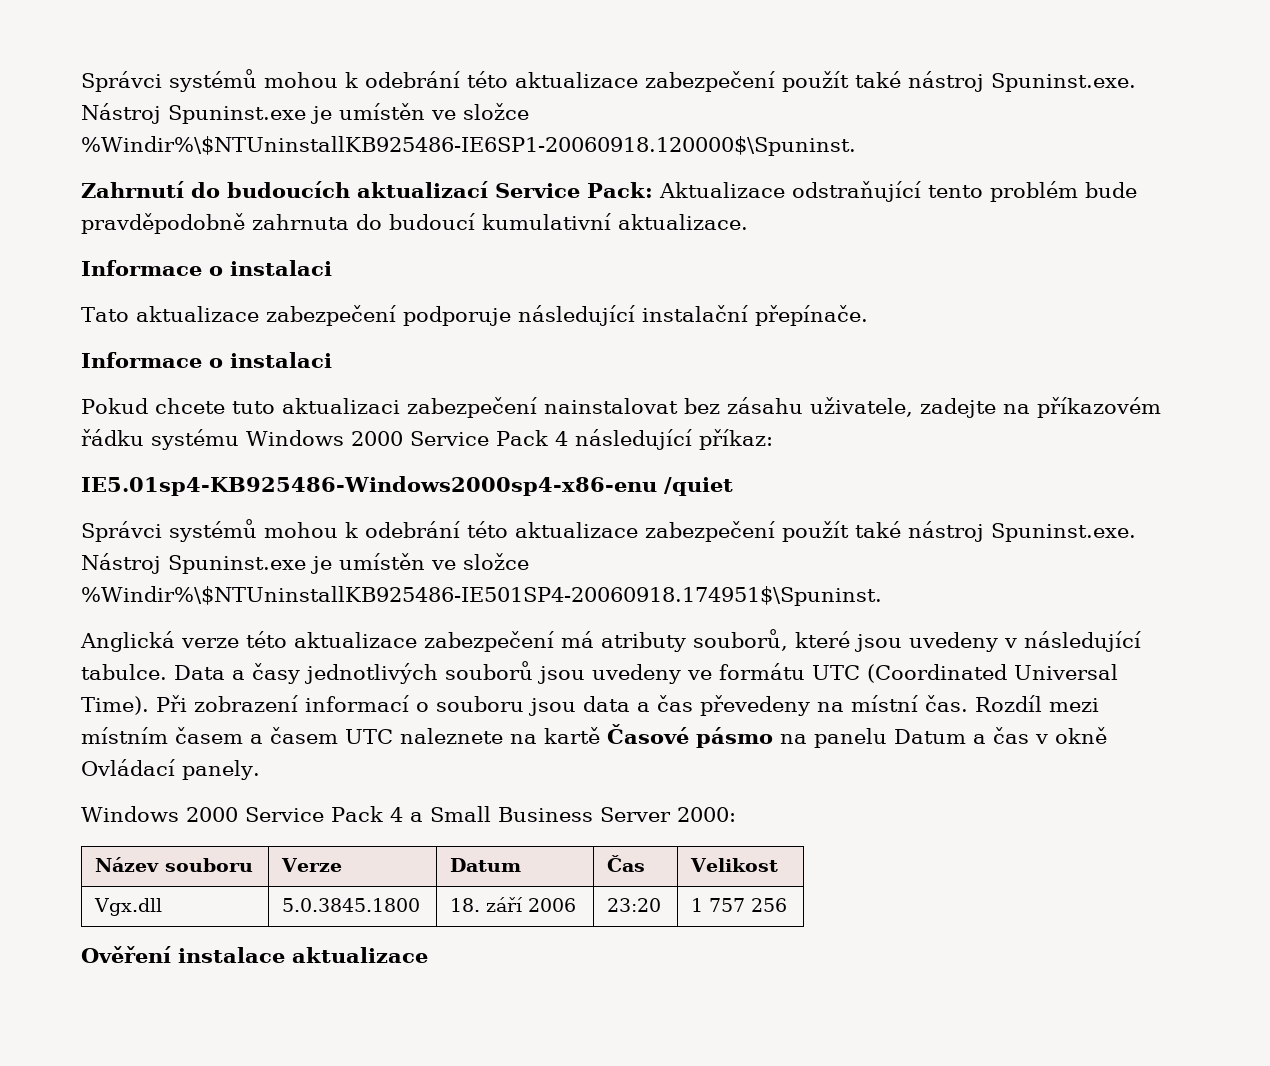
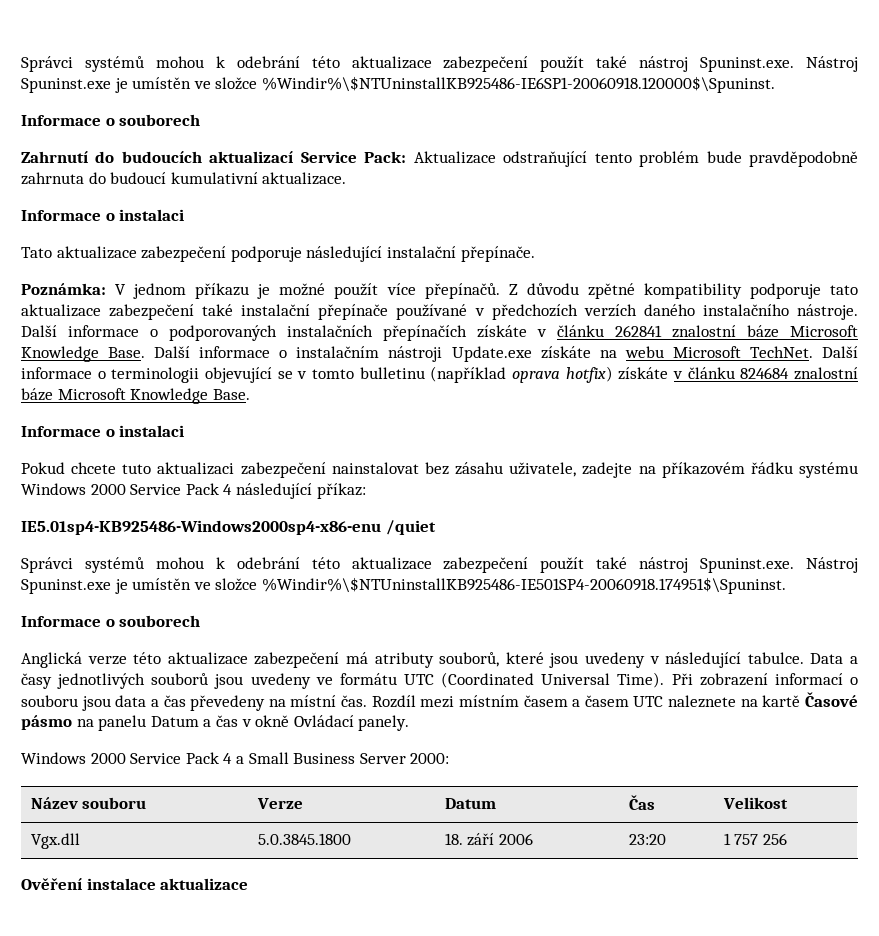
(856, 146) none -> [21,114,201,126] // Informace o souborech
(868, 315) none -> [21,283,858,299] [21,304,858,320] [21,325,858,341] [21,346,859,362] [21,366,858,383] [21,388,250,404] // Poznámka: V jednom příkazu je možné použít více přepínačů. Z důvodu zpětné kompatibility podporuje tato aktualizace zabezpečení také instalační přepínače používané v předchozích verzích daného instalačního nástroje. Další informace o podporovaných instalačních přepínačích získáte v článku 262841 znalostní báze Microsoft Knowledge Base. Další informace o instalačním nástroji Update.exe získáte na webu Microsoft TechNet. Další informace o terminologii objevující se v tomto bulletinu (například oprava hotfix) získáte v článku 824684 znalostní báze Microsoft Knowledge Base.
(882, 596) none -> [21,615,201,627] // Informace o souborech

